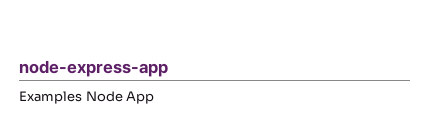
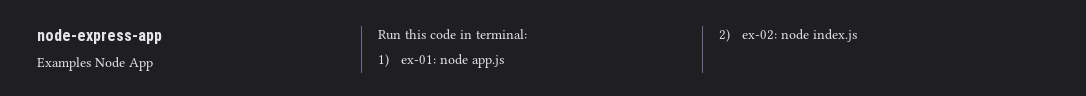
(155, 97) none -> [378,29,527,40] [378,54,505,68] [719,29,858,42] // Run this code in terminal: // 1) ex-01: node app.js // 2) ex-02: node index.js

